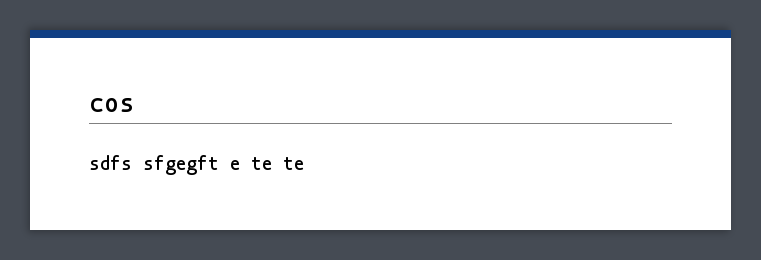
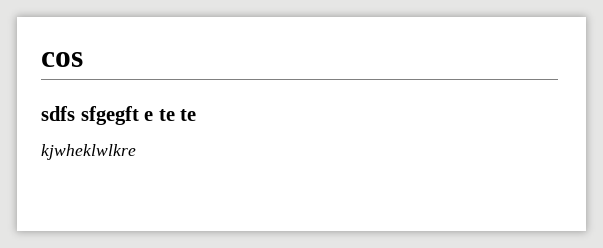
(304, 163) none -> [41,144,136,160] // kjwheklwlkre

